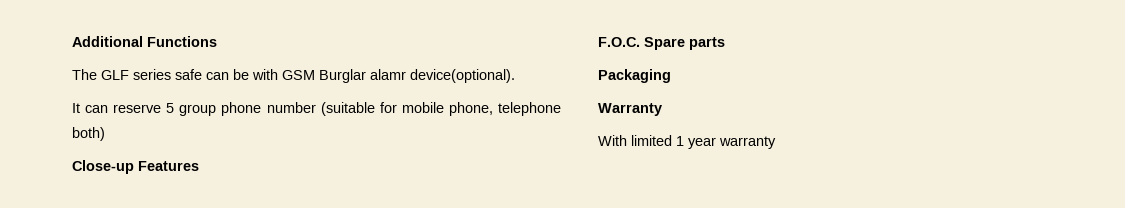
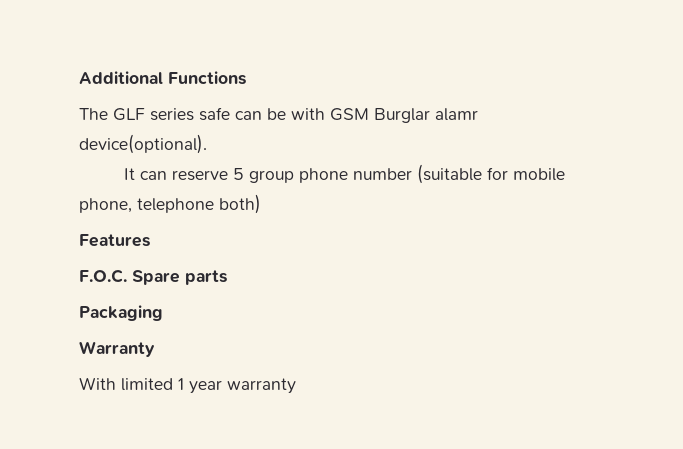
[72,160,134,174] Close-up -> (261, 204) none

